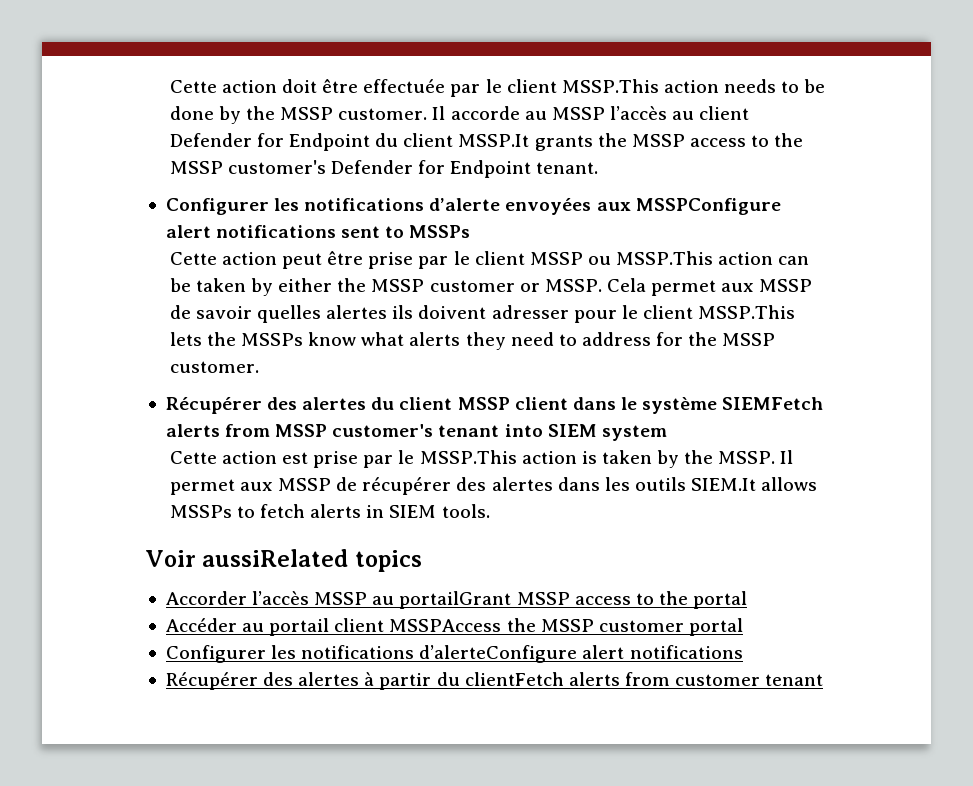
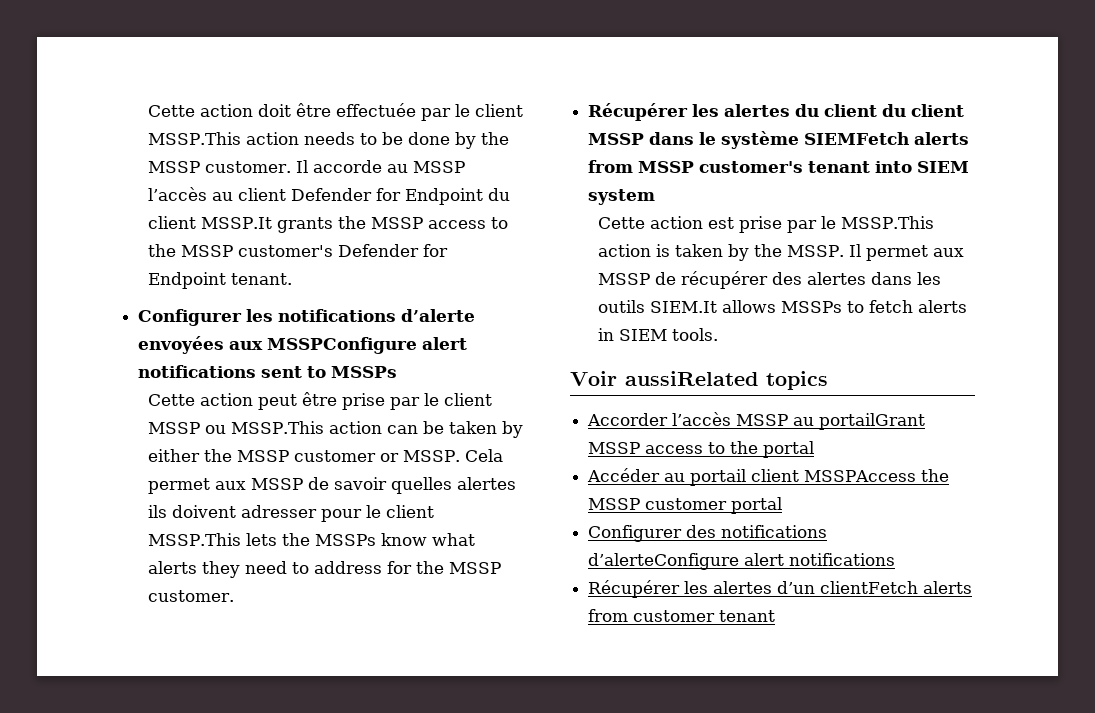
[267,397,298,410] des -> [692,104,720,117] les
[457,397,568,410] MSSP client -> [882,104,965,117] [588,133,645,145] du client MSSP
[271,645,297,659] les -> [686,525,717,538] des
[263,672,460,690] des alertes à partir du -> [684,581,816,594] les alertes d’un

